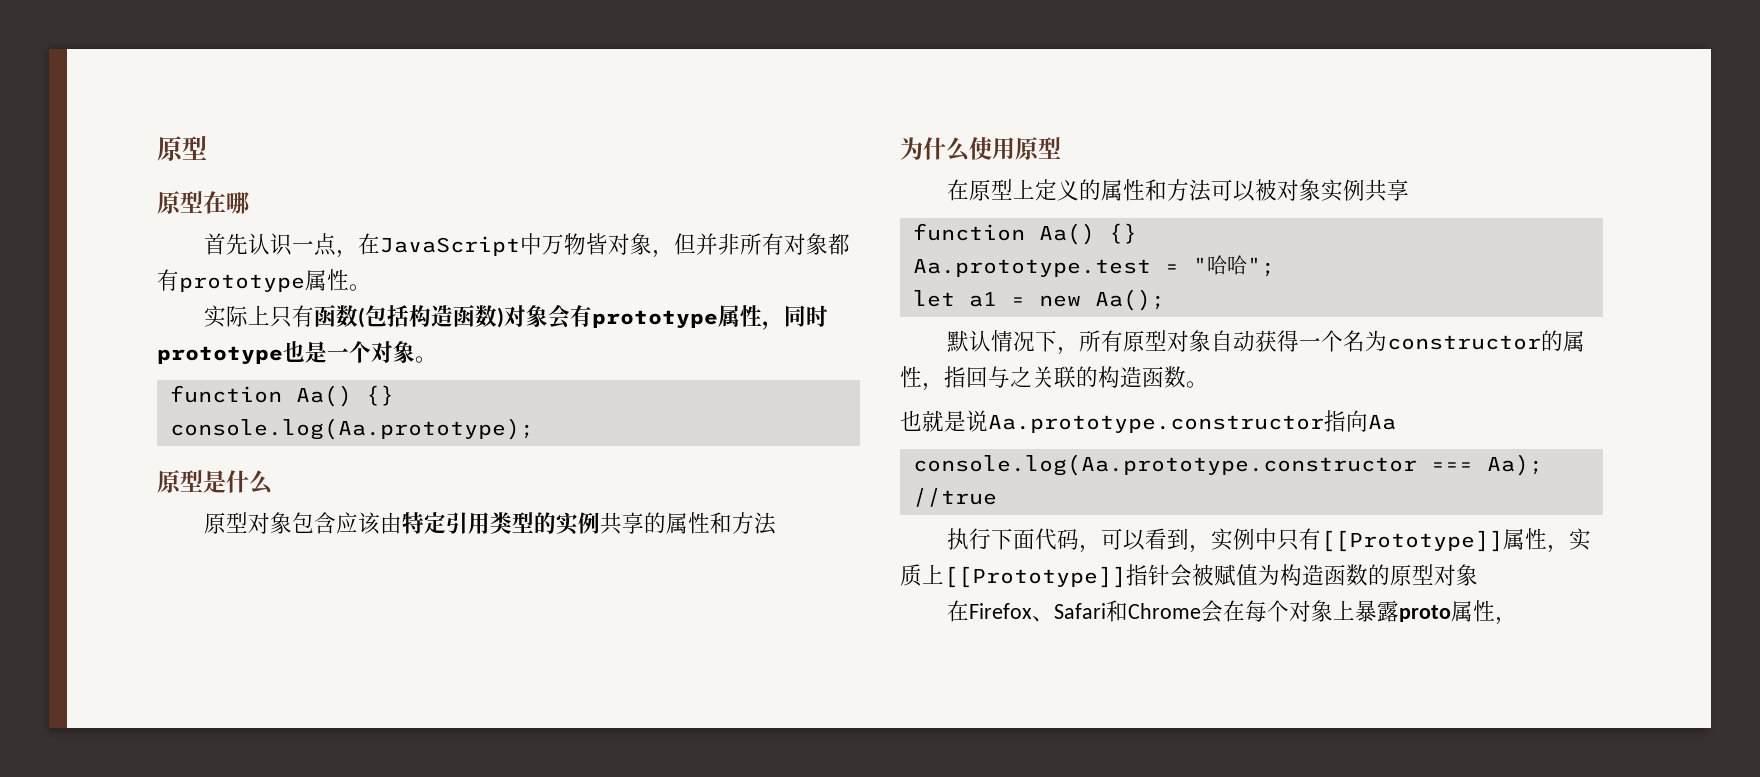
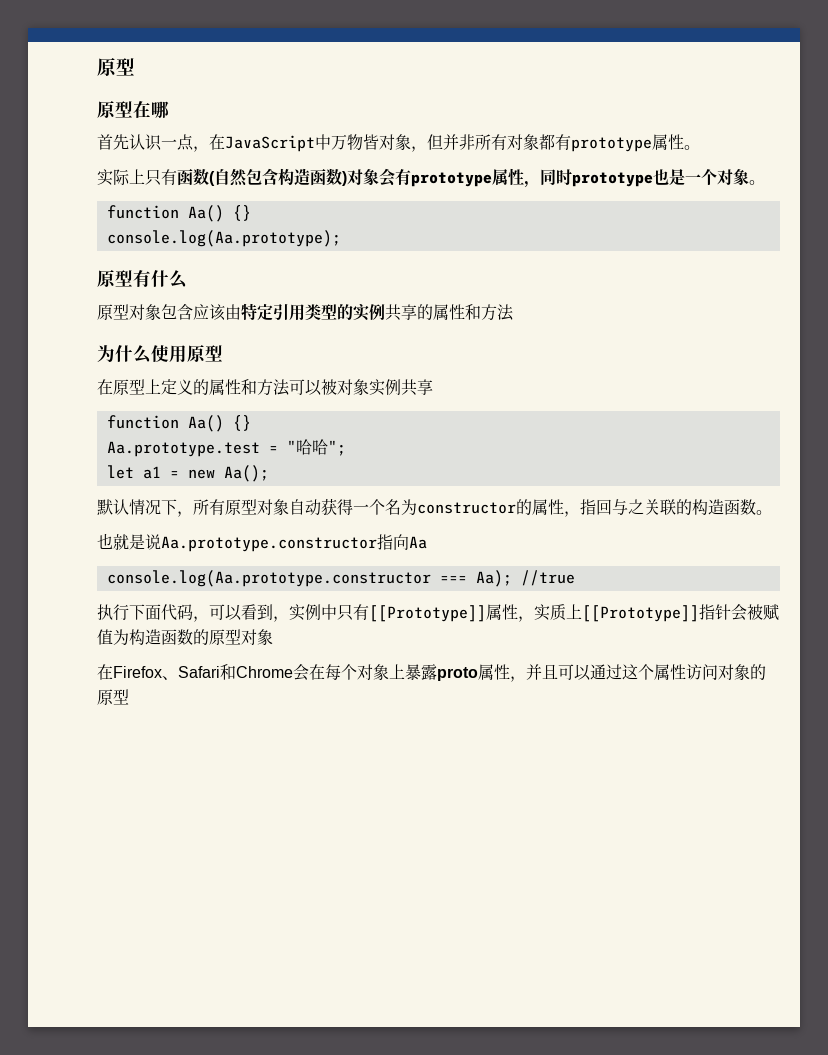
[365,305,410,327] 包括 -> [214,168,278,186] 自然包含
[203,470,226,493] 是 -> [133,270,151,287] 有
(1518, 621) none -> [526,664,766,681] [97,689,129,705] 并且可以通过这个属性访问对象的原型

